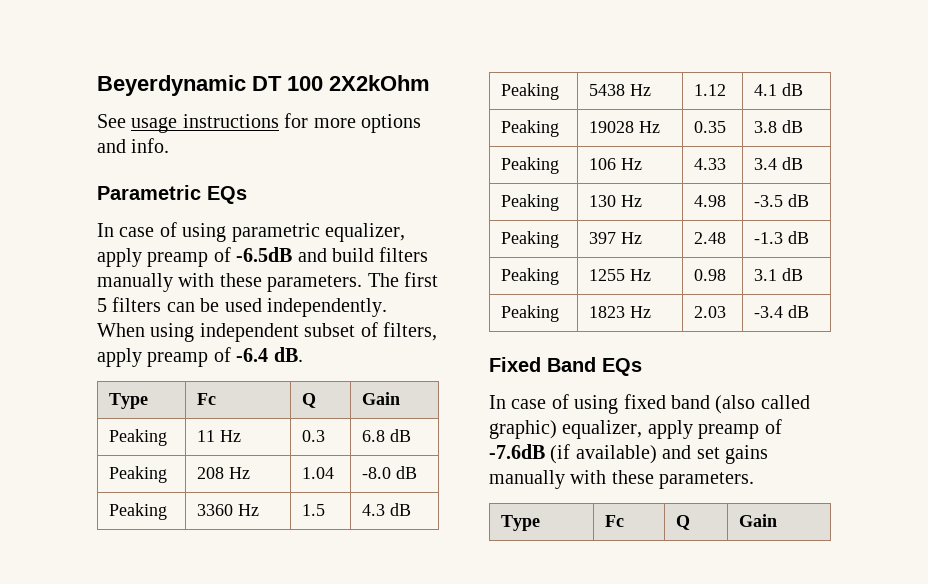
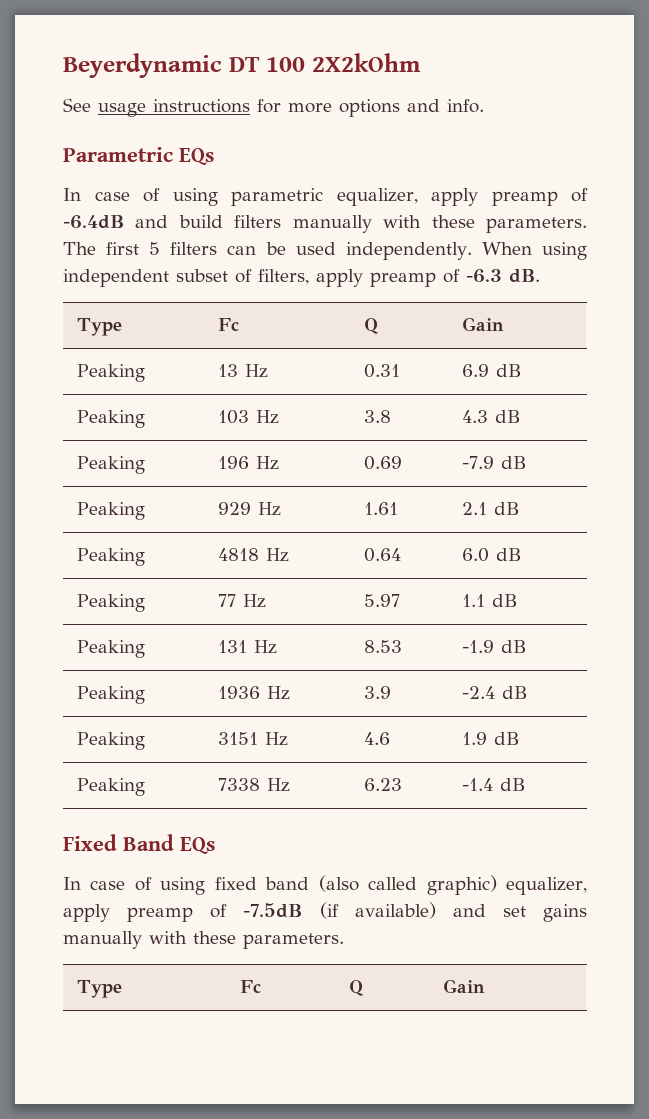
[236,247,293,262] -6.5dB -> [63,215,124,229] -6.4dB
[236,348,269,362] -6.4 -> [466,269,502,283] -6.3
[196,430,241,442] [301,430,325,442] [361,429,411,442] [108,466,167,483] [196,467,250,479] [301,467,334,479] [361,466,417,479] [108,503,167,520] [196,504,259,516] [301,504,325,516] 11 Hz | 0.3 | 6.8 dB // Peaking | 208 Hz | 1.04 | -8.0 dB // Peaking | 3360 Hz | 1.5 -> [217,364,268,378] [363,364,400,378] [461,364,522,377] [76,410,145,428] [217,410,279,424] [363,410,391,423] 13 Hz | 0.31 | 6.9 dB // Peaking | 103 Hz | 3.8
[588,84,651,96] [693,84,726,96] [753,83,803,96] [500,120,559,137] [588,121,660,133] [693,121,726,133] [753,120,803,133] [500,157,559,174] [588,158,642,170] [693,158,726,170] [753,157,803,170] [500,194,559,211] [588,195,642,207] [693,195,726,207] [753,194,809,207] [500,231,559,248] [588,232,642,244] [693,232,726,244] [753,231,809,244] [500,268,559,285] [588,269,651,281] [693,269,726,281] [753,268,803,281] [500,305,559,322] [588,306,651,318] [693,306,726,318] [753,306,783,318] 5438 Hz | 1.12 | 4.1 dB // Peaking | 19028 Hz | 0.35 | 3.8 dB // Peaking | 106 Hz | 4.33 | 3.4 dB // Peaking | 130 Hz | 4.98 | -3.5 dB // Peaking | 397 Hz | 2.48 | -1.3 dB // Peaking | 1255 Hz | 0.98 | 3.1 dB // Peaking | 1823 Hz | 2.03 | -3.4 -> [217,456,279,470] [363,456,402,470] [461,456,527,469] [76,502,145,520] [217,502,281,516] [363,502,398,515] [461,502,520,515] [76,548,145,566] [217,548,289,562] [363,548,401,562] [461,548,522,562] [76,594,145,612] [217,594,266,608] [363,594,400,607] [461,594,518,607] [76,640,145,658] [217,640,277,654] [363,640,402,653] [461,640,527,653] [76,686,145,704] [217,686,290,700] [363,686,391,699] [461,686,528,699] [76,732,145,750] [217,732,288,746] [363,732,390,745] [461,732,520,745] [76,778,145,796] [217,778,290,792] [363,778,402,791] [461,778,493,791] 196 Hz | 0.69 | -7.9 dB // Peaking | 929 Hz | 1.61 | 2.1 dB // Peaking | 4818 Hz | 0.64 | 6.0 dB // Peaking | 77 Hz | 5.97 | 1.1 dB // Peaking | 131 Hz | 8.53 | -1.9 dB // Peaking | 1936 Hz | 3.9 | -2.4 dB // Peaking | 3151 Hz | 4.6 | 1.9 dB // Peaking | 7338 Hz | 6.23 | -1.4
[489,444,545,459] -7.6dB -> [243,903,303,918] -7.5dB

